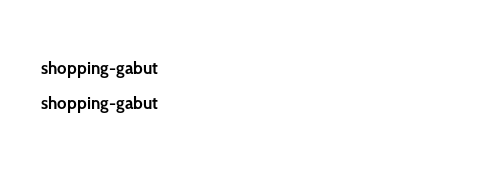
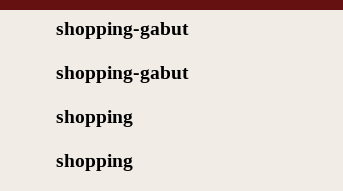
(158, 104) none -> [56,110,133,127] [56,154,133,171] // shopping // shopping

